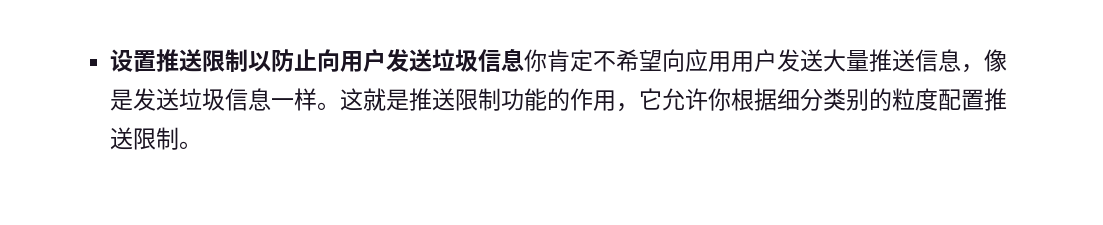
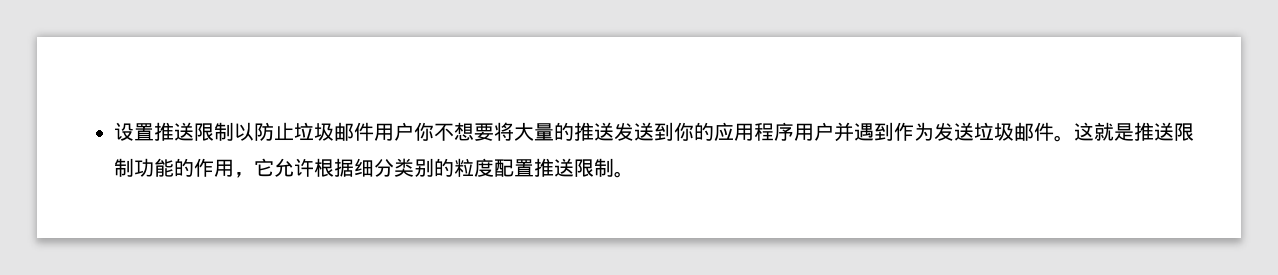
[317,48,1008,73] [110,88,318,111] 向用户发送垃圾信息你肯定不希望向应用用户发送大量推送信息，像是发送垃圾信息一样 -> [294,122,1054,142] 垃圾邮件用户你不想要将大量的推送发送到你的应用程序用户并遇到作为发送垃圾邮件
[708,88,732,111] 你 -> (314, 167) none

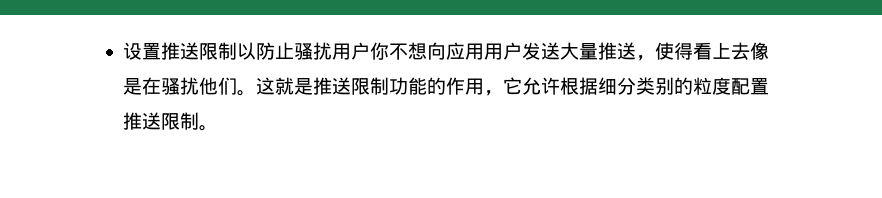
[294,122,374,141] 垃圾邮件 -> [293,42,332,60] 骚扰
[474,122,1054,142] 要将大量的推送发送到你的应用程序用户并遇到作为发送垃圾邮件 -> [426,42,769,61] [122,77,237,95] 向应用用户发送大量推送，使得看上去像是在骚扰他们

